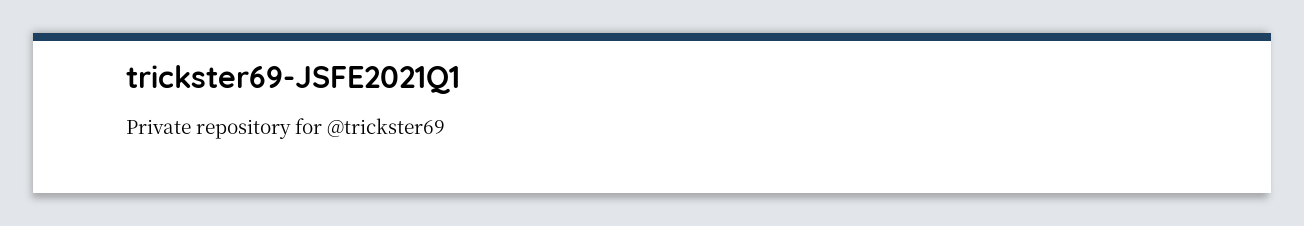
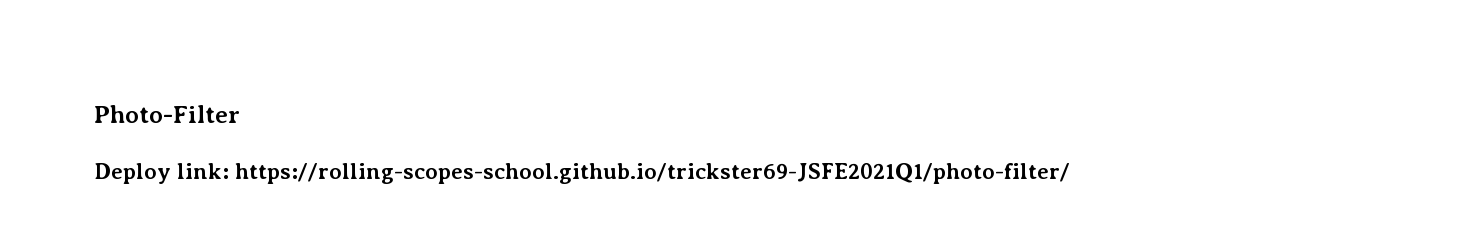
[126,65,460,94] [126,118,446,139] trickster69-JSFE2021Q1 // Private repository for @trickster69 -> [94,105,240,123] [94,163,1071,184] Photo-Filter // Deploy link: https://rolling-scopes-school.github.io/trickster69-JSFE2021Q1/photo-filter/

